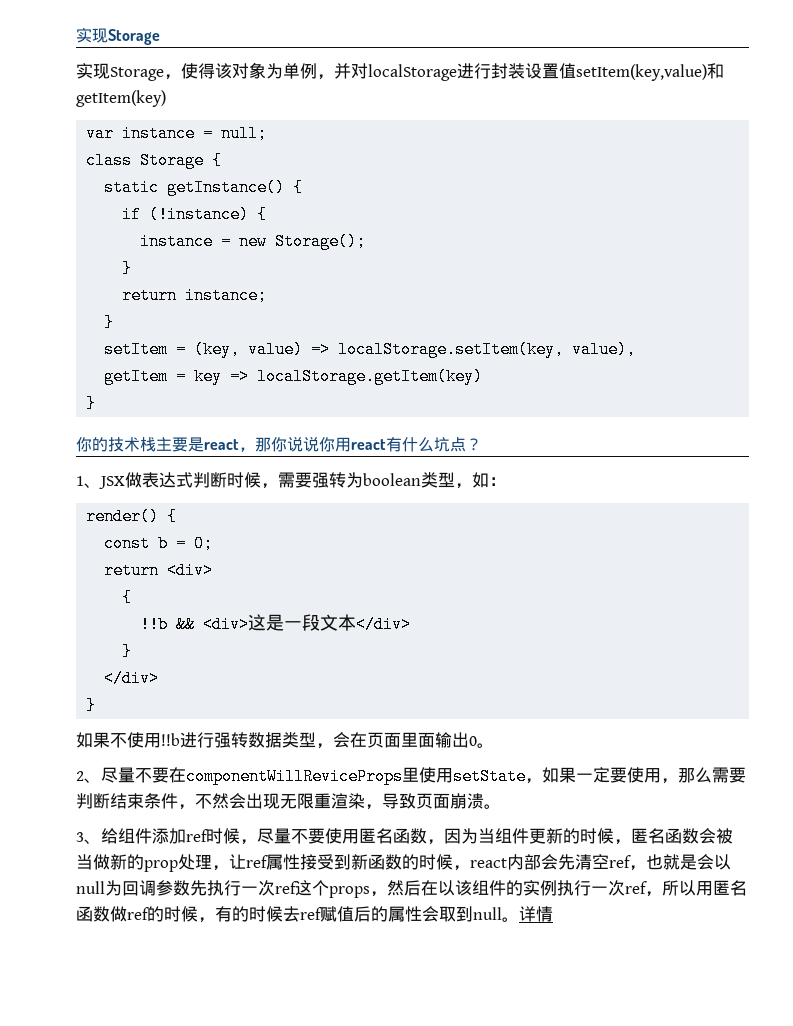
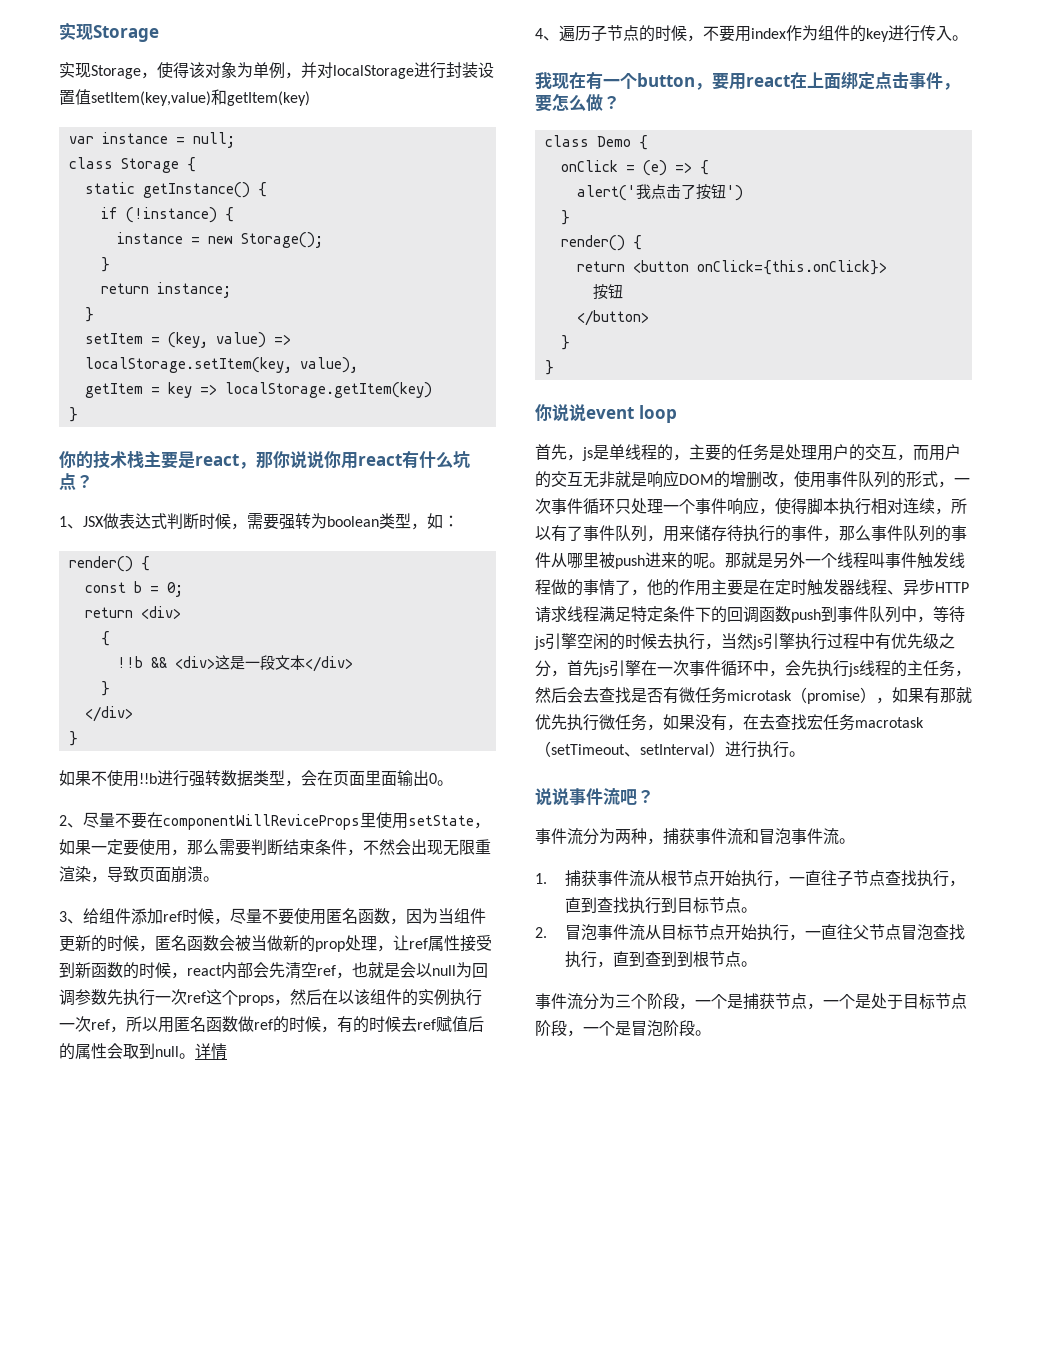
(553, 914) none -> [535,25,968,42] [535,72,960,90] [535,94,620,112] [544,135,648,150] [560,160,709,176] [576,184,743,201] [560,210,570,225] [560,235,642,251] [576,260,887,275] [592,284,623,300] [576,310,649,326] [560,335,570,350] [544,360,554,375] [535,404,677,423] [535,444,961,461] [535,470,970,488] [535,497,967,515] [535,525,967,542] [535,552,965,569] [535,579,969,596] [535,606,965,623] [534,633,955,650] [535,660,971,677] [535,687,972,704] [535,714,924,731] [535,741,805,758] [535,788,654,806] [535,828,855,845] [535,870,966,887] [565,897,758,914] [535,924,966,941] [565,951,758,968] [535,993,967,1010] [535,1020,711,1037] // 4、遍历子节点的时候，不要用index作为组件的key进行传入。 // 我现在有一个button，要用react在上面绑定点击事件，要怎么做？ // class Demo { // onClick = (e) => { // alert('我点击了按钮') // } // render() { // return <button onClick={this.onClick}> // 按钮 // </button> // } // } // 你说说event loop // 首先，js是单线程的，主要的任务是处理用户的交互，而用户的交互无非就是响应DOM的增删改，使用事件队列的形式，一次事件循环只处理一个事件响应，使得脚本执行相对连续，所以有了事件队列，用来储存待执行的事件，那么事件队列的事件从哪里被push进来的呢。那就是另外一个线程叫事件触发线程做的事情了，他的作用主要是在定时触发器线程、异步HTTP请求线程满足特定条件下的回调函数push到事件队列中，等待js引擎空闲的时候去执行，当然js引擎执行过程中有优先级之分，首先js引擎在一次事件循环中，会先执行js线程的主任务，然后会去查找是否有微任务microtask（promise），如果有那就优先执行微任务，如果没有，在去查找宏任务macrotask（setTimeout、setInterval）进行执行。 // 说说事件流吧？ // 事件流分为两种，捕获事件流和冒泡事件流。 // 1.捕获事件流从根节点开始执行，一直往子节点查找执行，直到查找执行到目标节点。 // 2.冒泡事件流从目标节点开始执行，一直往父节点冒泡查找执行，直到查到到根节点。 // 事件流分为三个阶段，一个是捕获节点，一个是处于目标节点阶段，一个是冒泡阶段。

